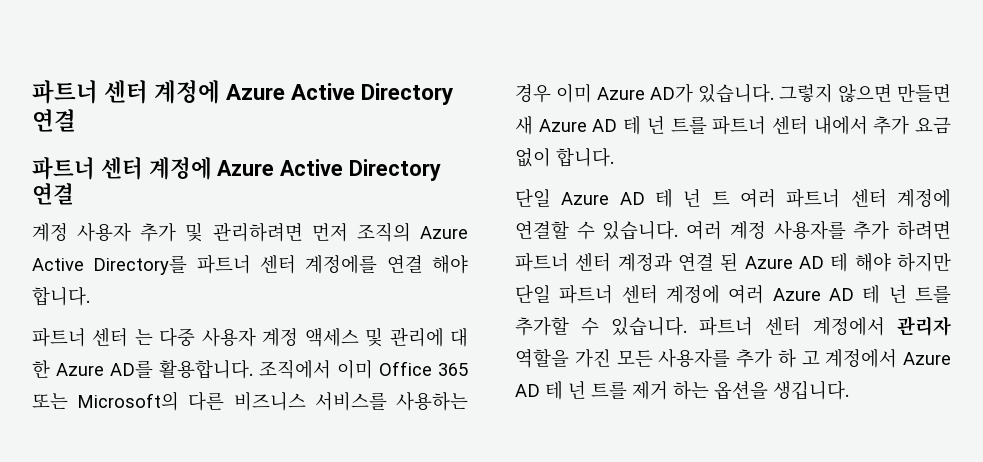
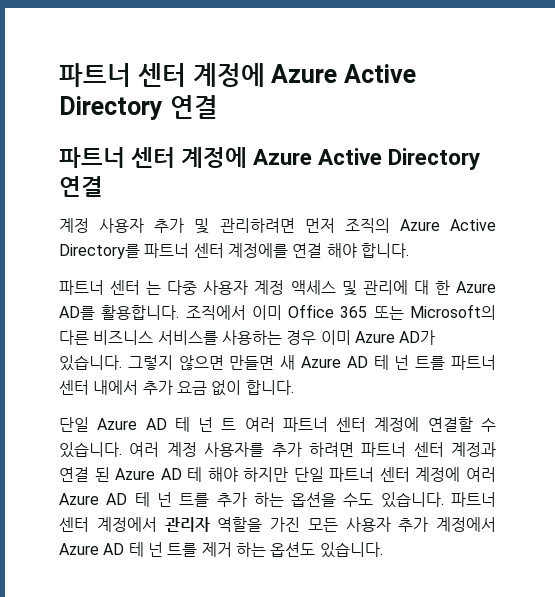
[515,317,599,336] 추가할 수 -> [216,492,374,507] 추가 하는 옵션을 수도
[658,348,820,368] 사용자를 추가 하 고 -> [345,517,429,532] 사용자 추가
[714,380,849,400] 옵션을 생깁니다. -> [270,542,383,558] 옵션도 있습니다.

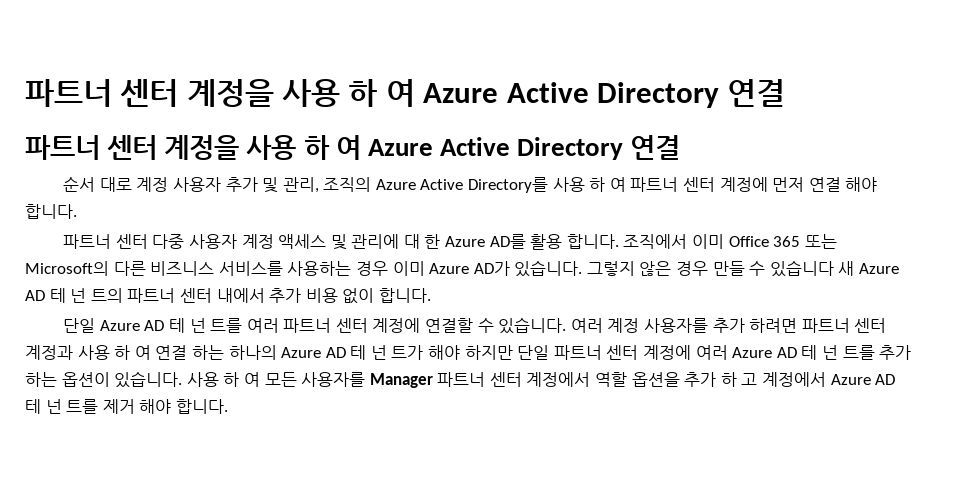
[59,63,265,87] 파트너 센터 계정에 -> [25,79,415,107] 파트너 센터 계정을 사용 하 여
[181,147,481,170] [59,176,103,197] 계정에 Azure Active Directory 연결 // -> [164,135,681,160] [63,176,132,192] 계정을 사용 하 여 Azure Active Directory 연결 // 순서 대로
[219,218,335,233] 관리하려면 먼저 -> [282,177,319,193] 관리,
[144,243,288,258] 파트너 센터 계정에를 -> [552,177,805,192] 사용 하 여 파트너 센터 계정에 먼저
[146,281,162,295] 는 -> (148, 241) none
[101,305,180,320] 활용합니다. -> [530,234,619,250] 활용 합니다.
[178,355,275,370] 않으면 만들면 -> [639,260,834,277] 않은 경우 만들 수 있습니다
[415,356,446,370] 트를 -> [90,288,123,303] 트의
[176,381,207,395] 요금 -> [305,288,338,303] 비용
[221,418,237,430] 트 -> [210,318,243,333] 트를
[59,467,203,482] 연결 된 Azure AD 테 -> [77,345,424,360] 사용 하 여 연결 하는 하나의 Azure AD 테 넌 트가
[291,492,497,508] [59,517,429,532] 옵션을 수도 있습니다. 파트너 센터 계정에서 관리자 역할을 가진 모든 사용자 추가 -> [61,371,758,388] 옵션이 있습니다. 사용 하 여 모든 사용자를 Manager 파트너 센터 계정에서 역할 옵션을 추가 하 고
[235,542,383,558] 하는 옵션도 있습니다. -> [139,399,228,414] 해야 합니다.

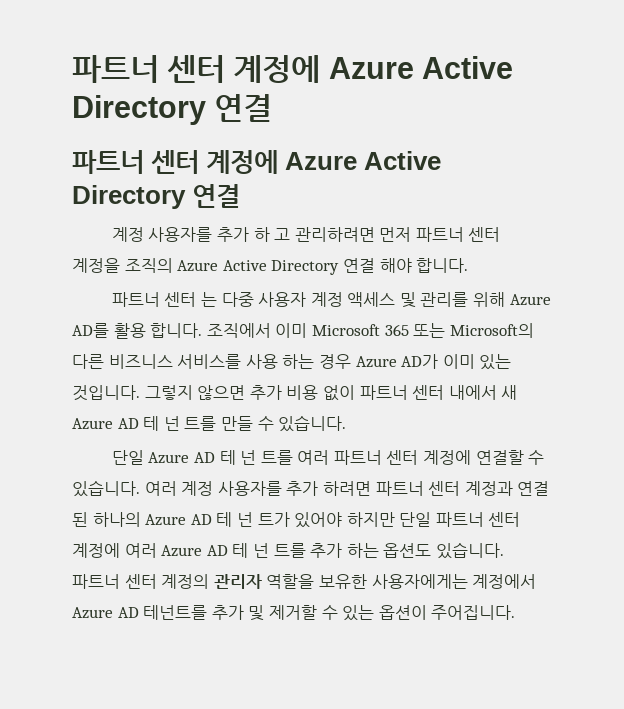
[25,79,415,107] 파트너 센터 계정을 사용 하 여 -> [72,55,321,83] 파트너 센터 계정에
[164,135,681,160] [63,176,805,193] 계정을 사용 하 여 Azure Active Directory 연결 // 순서 대로 계정 사용자 추가 및 관리, 조직의 Azure Active Directory를 사용 하 여 파트너 센터 계정에 먼저 -> [206,150,442,174] [72,184,241,209] [111,227,501,242] [72,258,340,275] 계정에 Azure Active Directory 연결 // 계정 사용자를 추가 하 고 관리하려면 먼저 파트너 센터 계정을 조직의 Azure Active Directory
(148, 241) none -> [200,292,217,307] 는
[351,234,441,249] 관리에 대 한 -> [420,292,506,307] 관리를 위해
[728,236,769,247] Office -> [311,324,380,336] Microsoft
[287,260,834,277] 사용하는 경우 이미 Azure AD가 있습니다. 그렇지 않은 경우 만들 수 있습니다 -> [245,354,512,370] [72,385,497,401] 사용 하는 경우 Azure AD가 이미 있는 것입니다. 그렇지 않으면 추가 비용 없이 파트너 센터 내에서
[90,288,431,304] 트의 파트너 센터 내에서 추가 비용 없이 합니다. -> [184,415,347,432] 트를 만들 수 있습니다.
[77,345,224,360] 사용 하 여 연결 하는 -> [517,481,550,496] [72,512,88,527] 연결 된
[428,345,461,360] 해야 -> [294,512,343,528] 있어야
[61,371,896,388] [25,399,228,414] 옵션이 있습니다. 사용 하 여 모든 사용자를 Manager 파트너 센터 계정에서 역할 옵션을 추가 하 고 계정에서 Azure AD 테 넌 트를 제거 해야 합니다. -> [383,542,504,559] [72,574,537,589] [72,605,516,621] 옵션도 있습니다. 파트너 센터 계정의 관리자 역할을 보유한 사용자에게는 계정에서 Azure AD 테넌트를 추가 및 제거할 수 있는 옵션이 주어집니다.

